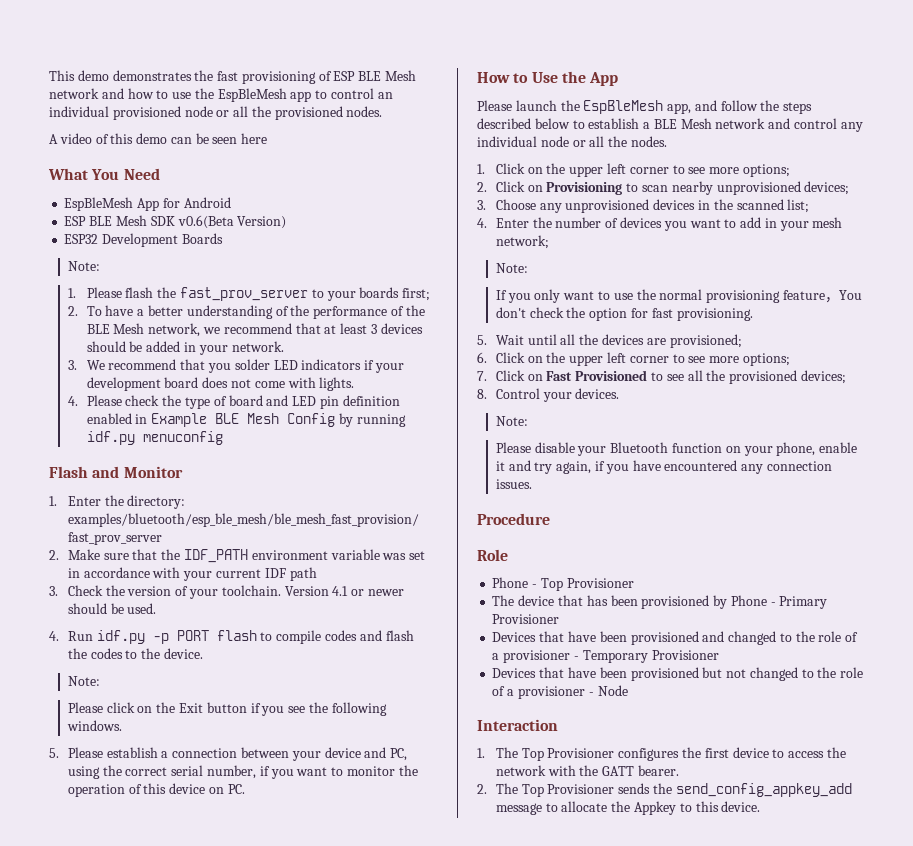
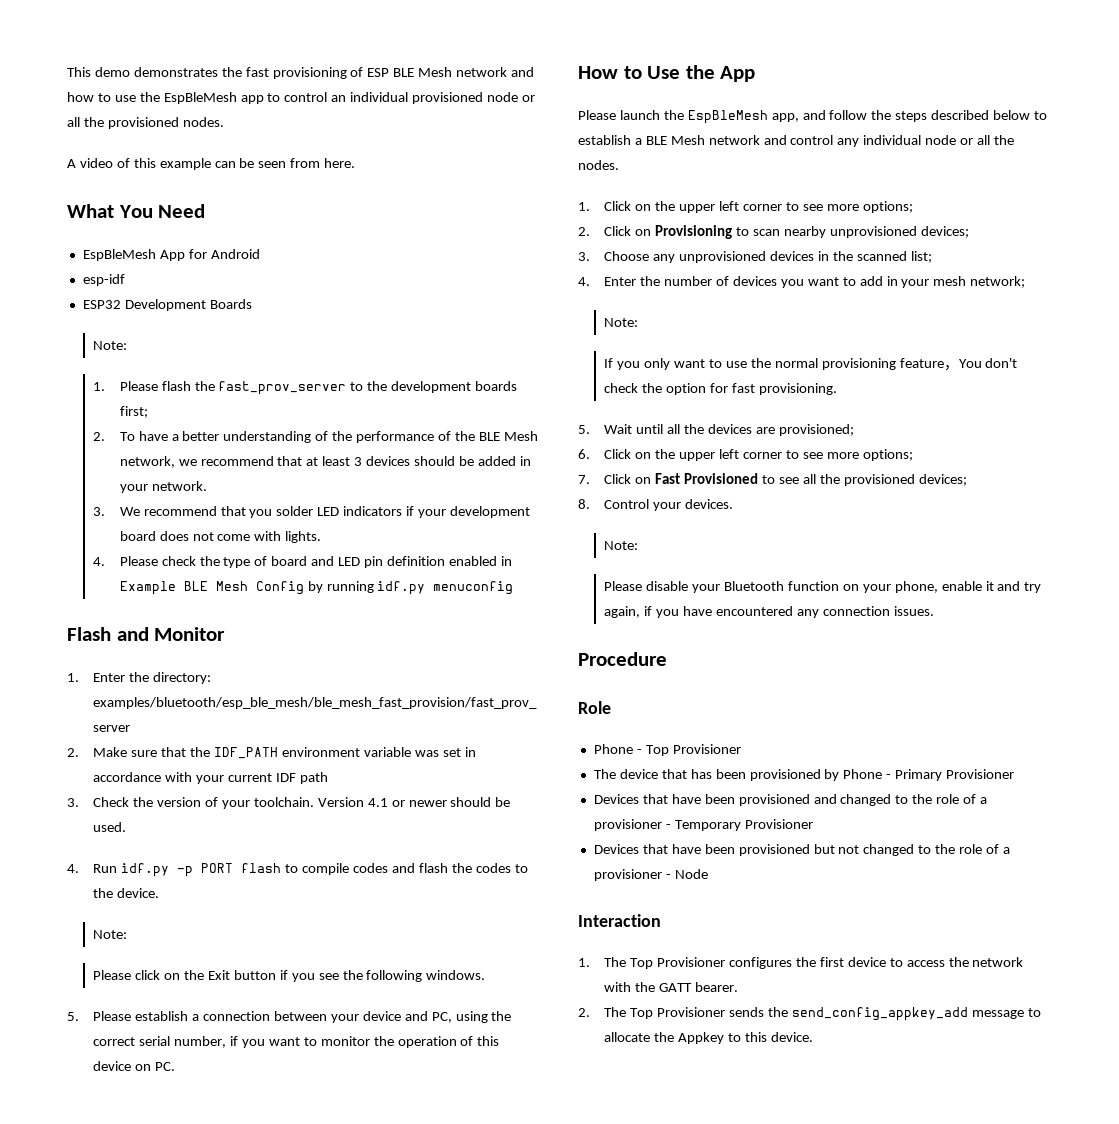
[136,133,168,144] demo -> [159,158,211,170] example
[241,133,268,144] here -> [290,158,356,168] from here.
[64,215,287,229] ESP BLE Mesh SDK v0.6(Beta Version) -> [82,274,125,286] esp-idf
[326,291,356,301] your -> [367,381,472,393] the development

